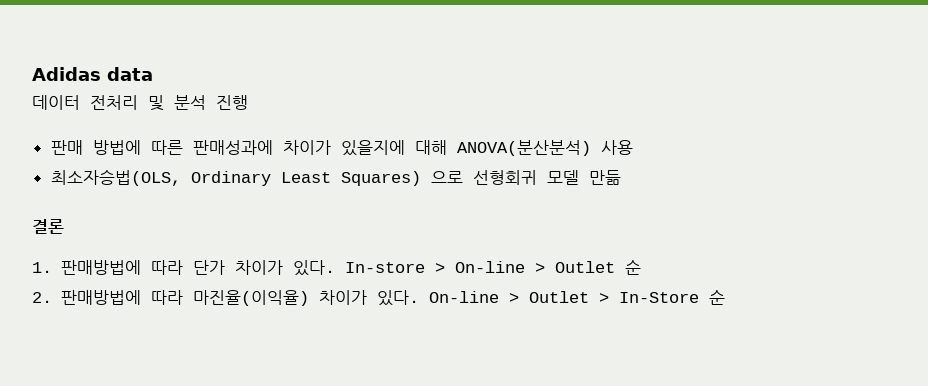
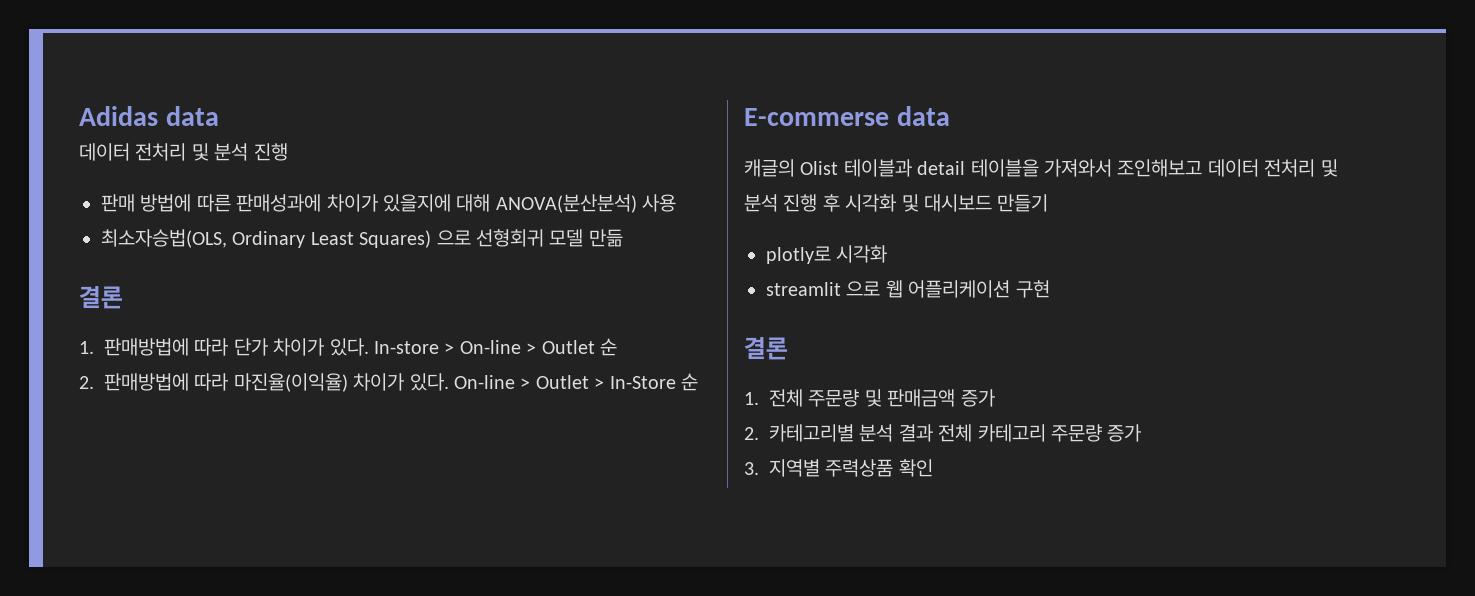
(725, 297) none -> [744,106,950,126] [744,159,1338,177] [744,194,1049,212] [766,245,888,264] [766,280,1050,298] [744,337,788,360] [744,389,995,407] [744,424,1142,442] [744,459,933,477] // E-commerse data // 캐글의 Olist 테이블과 detail 테이블을 가져와서 조인해보고 데이터 전처리 및 분석 진행 후 시각화 및 대시보드 만들기 // plotly로 시각화 // streamlit 으로 웹 어플리케이션 구현 // 결론 // 1. 전체 주문량 및 판매금액 증가 // 2. 카테고리별 분석 결과 전체 카테고리 주문량 증가 // 3. 지역별 주력상품 확인

